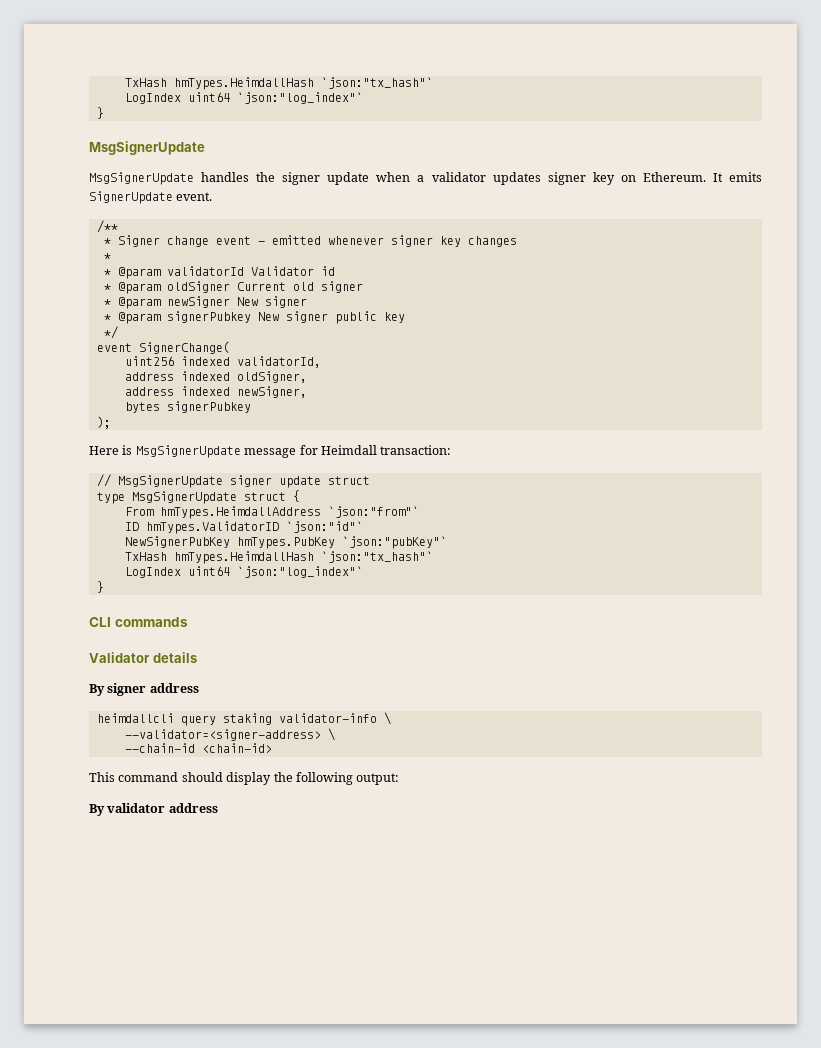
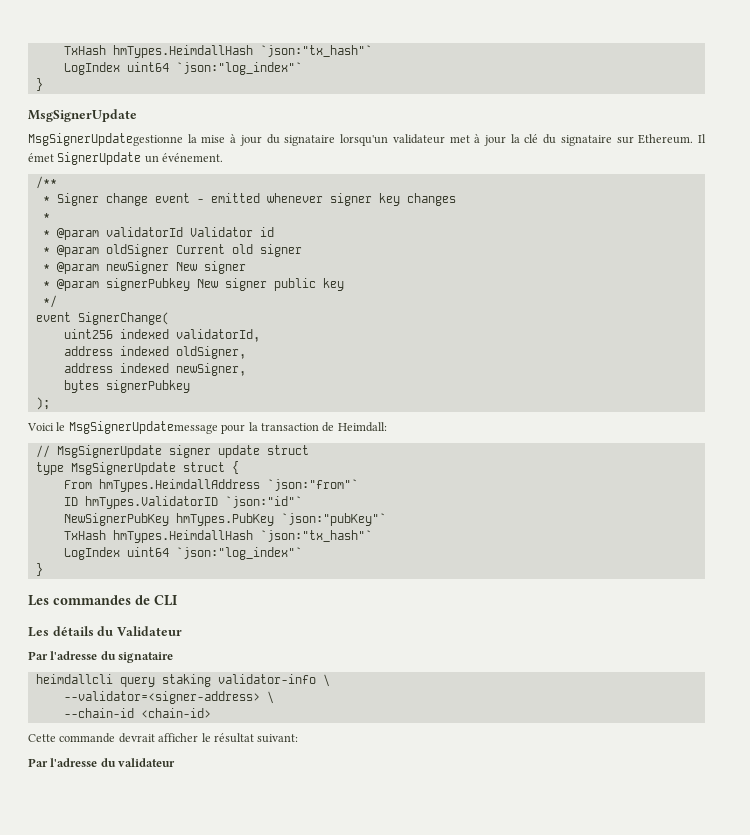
[89,172,762,185] [89,191,213,204] MsgSignerUpdate handles the signer update when a validator updates signer key on Ethereum. It emits SignerUpdate event. -> [28,133,706,146] [28,152,224,165] MsgSignerUpdategestionne la mise à jour du signataire lorsqu'un validateur met à jour la clé du signataire sur Ethereum. Il émet SignerUpdate un événement.
[89,445,452,458] Here is MsgSignerUpdate message for Heimdall transaction: -> [27,421,387,434] Voici le MsgSignerUpdatemessage pour la transaction de Heimdall:
[89,617,188,627] [89,652,197,663] [89,683,199,696] CLI commands // Validator details // By signer address -> [28,595,178,606] [28,626,182,637] [28,651,174,663] Les commandes de CLI // Les détails du Validateur // Par l'adresse du signataire
[89,772,400,785] [89,803,218,816] This command should display the following output: // By validator address -> [28,733,299,743] [28,758,176,767] Cette commande devrait afficher le résultat suivant: // Par l'adresse du validateur

